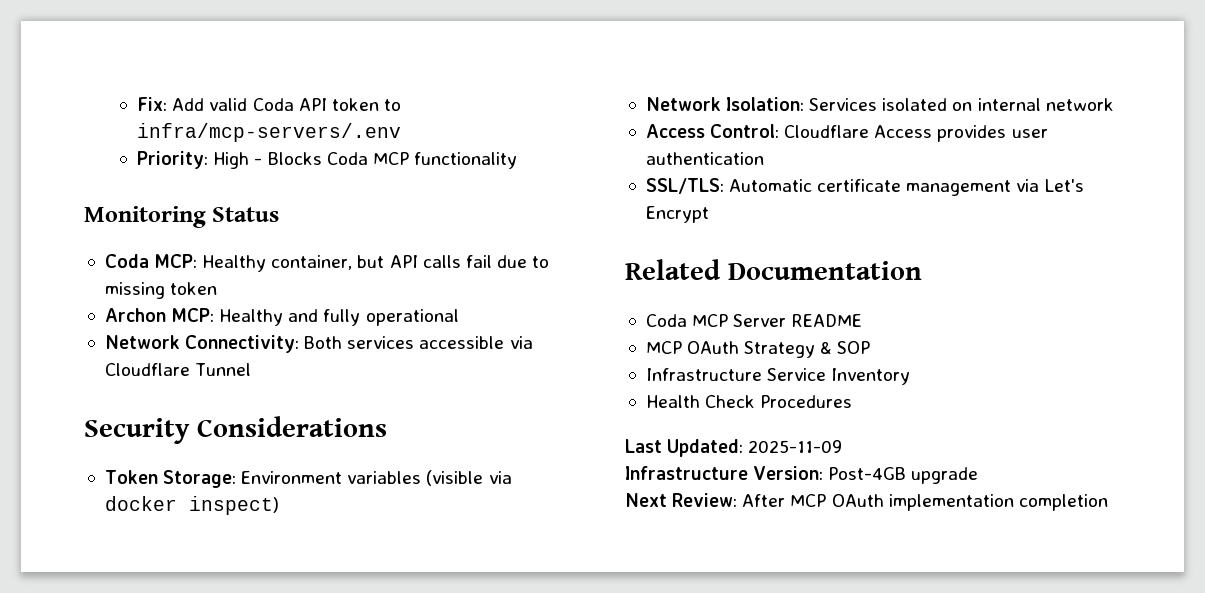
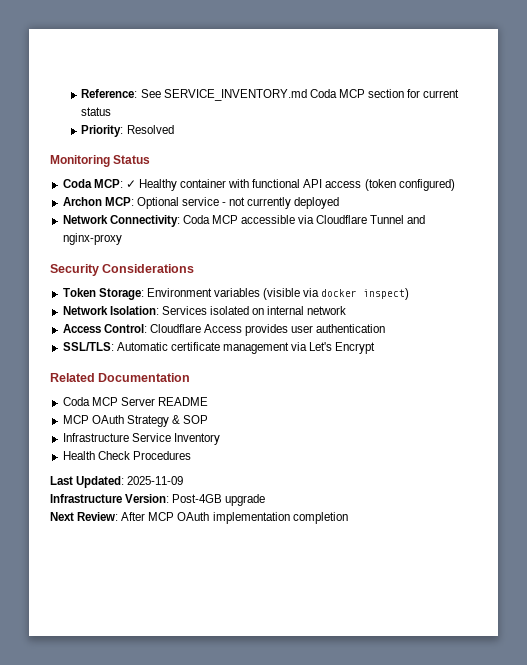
[137,97,401,111] [137,123,402,142] [137,151,517,169] [84,206,280,228] [104,254,550,272] [104,282,218,299] [104,308,459,326] Fix: Add valid Coda API token to infra/mcp-servers/.env // Priority: High - Blocks Coda MCP functionality // Monitoring Status // Coda MCP: Healthy container, but API calls fail due to missing token // Archon MCP: Healthy and fully operational -> [81,89,460,101] [81,107,112,116] [81,125,174,137] [50,155,151,167] [62,179,455,191] [62,197,340,209] Reference: See SERVICE_INVENTORY.md Coda MCP section for current status // Priority: Resolved // Monitoring Status // Coda MCP: ✓ Healthy container with functional API access (token configured) // Archon MCP: Optional service - not currently deployed
[304,336,415,349] Both services -> [182,215,238,224] Coda MCP
(252, 369) none -> [407,215,426,224] [62,233,122,245] and nginx-proxy

